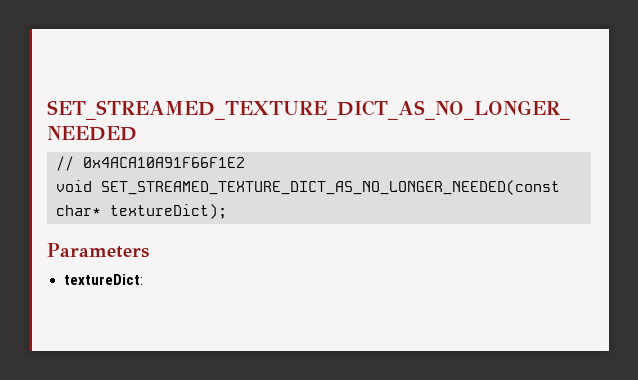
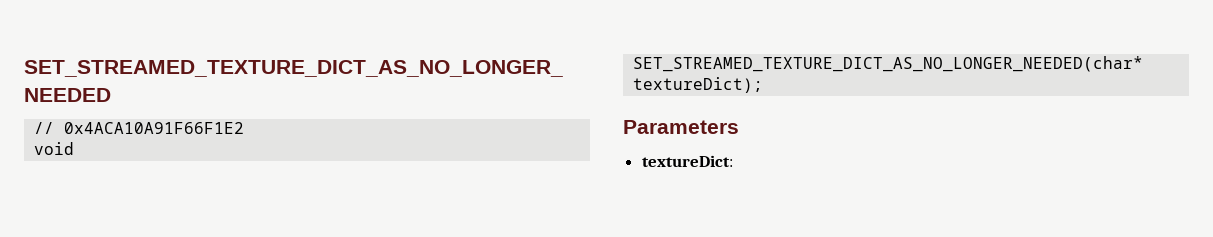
[101,180,560,195] [56,205,101,216] SET_STREAMED_TEXTURE_DICT_AS_NO_LONGER_NEEDED(const char* -> [633,56,1144,72] SET_STREAMED_TEXTURE_DICT_AS_NO_LONGER_NEEDED(char*

